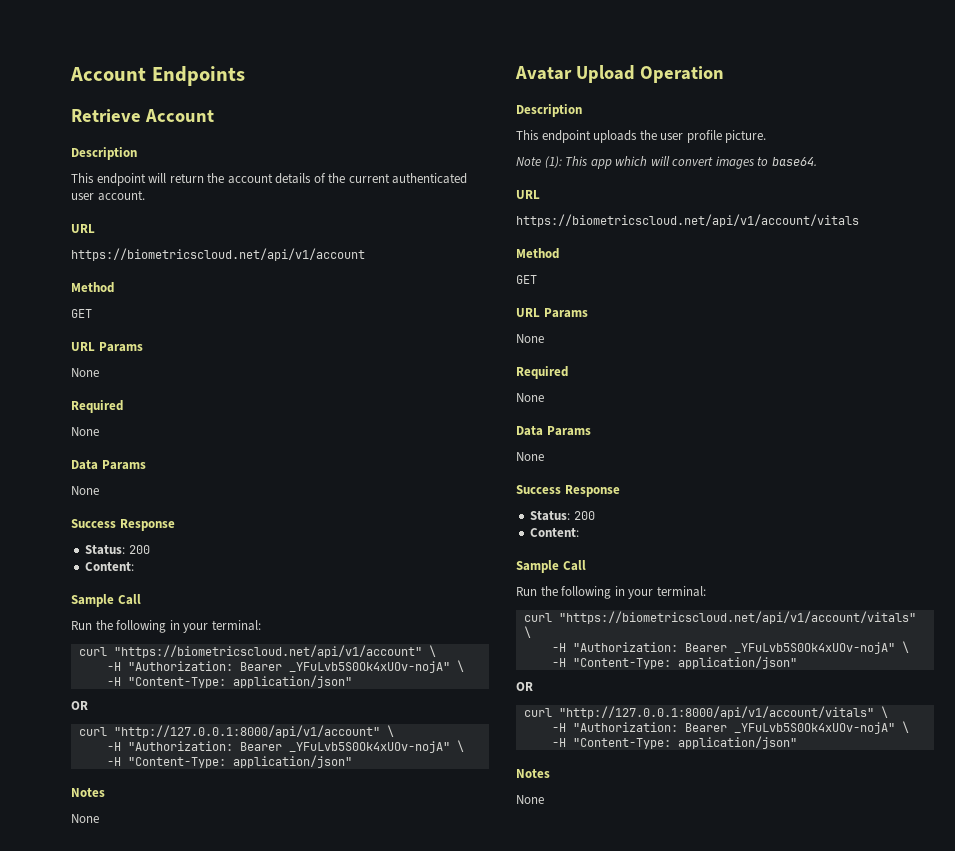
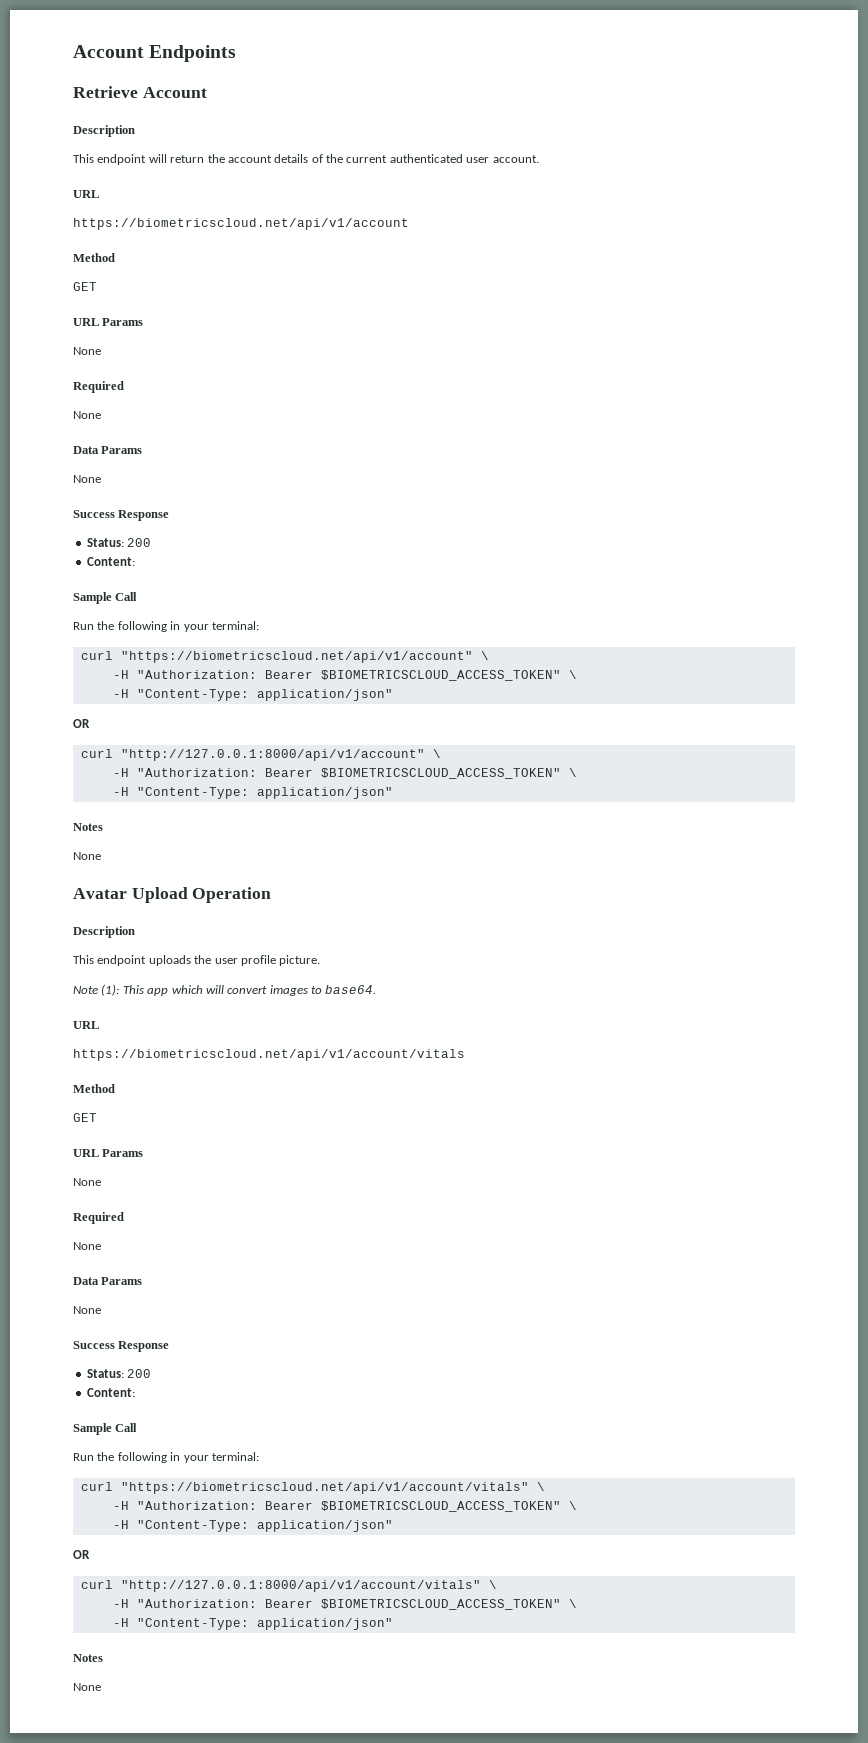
[288,661,450,673] _YFuLvb5S0Ok4xUOv-nojA" -> [320,670,561,681] $BIOMETRICSCLOUD_ACCESS_TOKEN"
[288,741,450,753] _YFuLvb5S0Ok4xUOv-nojA" -> [320,768,561,779] $BIOMETRICSCLOUD_ACCESS_TOKEN"
[733,642,895,654] _YFuLvb5S0Ok4xUOv-nojA" -> [320,1501,561,1512] $BIOMETRICSCLOUD_ACCESS_TOKEN"
[733,722,895,734] _YFuLvb5S0Ok4xUOv-nojA" -> [320,1599,561,1610] $BIOMETRICSCLOUD_ACCESS_TOKEN"

